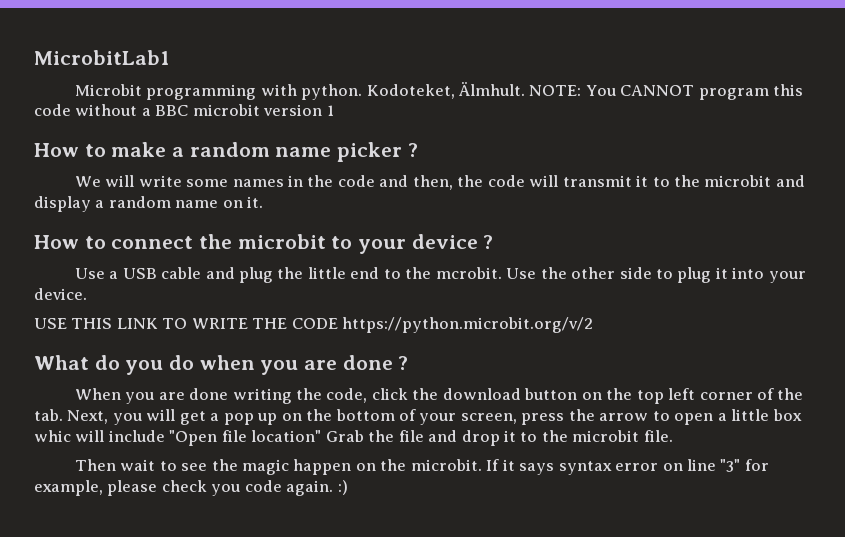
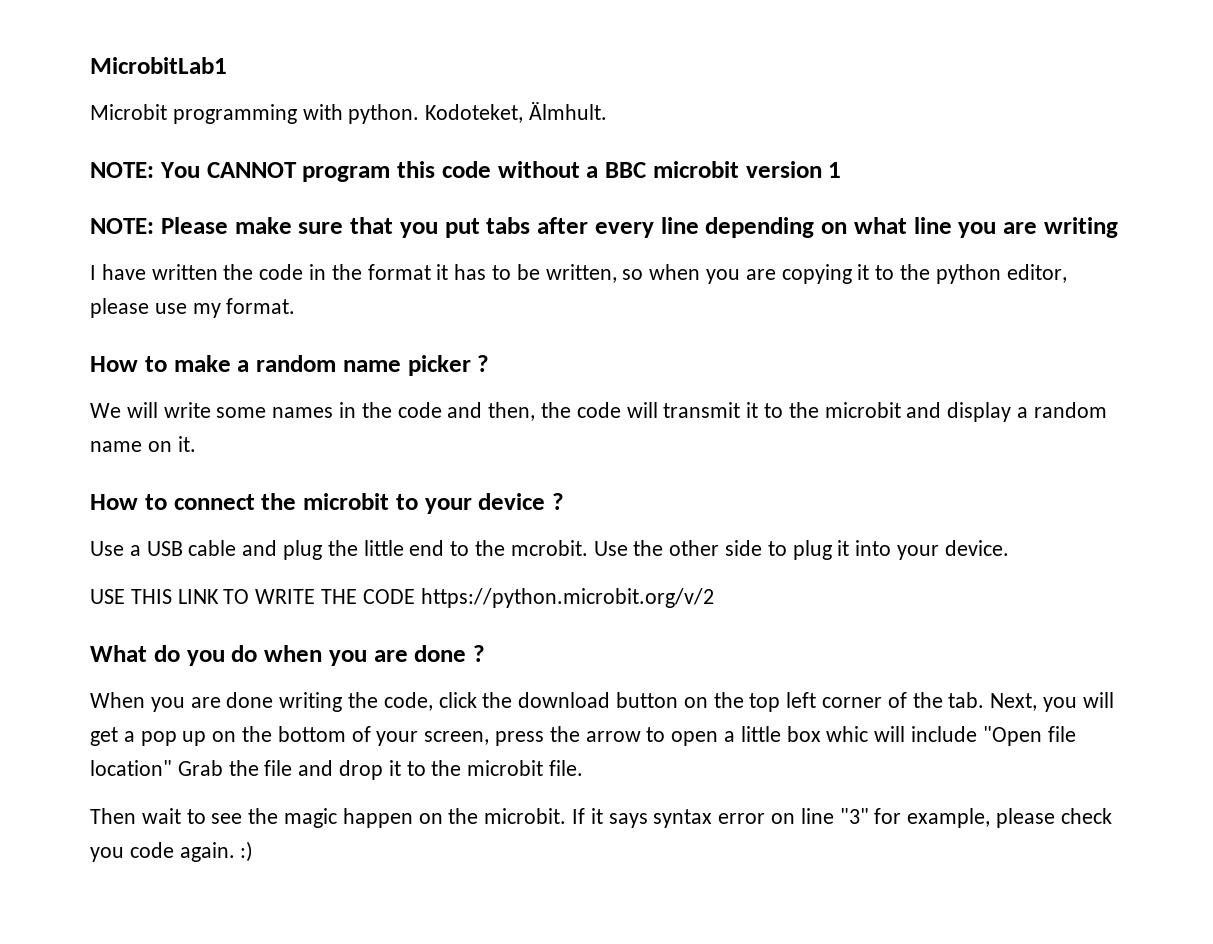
(526, 88) none -> (608, 111) //
(334, 110) none -> [90,217,1118,238] [90,264,1067,284] [90,298,296,318] // NOTE: Please make sure that you put tabs after every line depending on what line you are writing // I have written the code in the format it has to be written, so when you are copying it to the python editor, please use my format.

